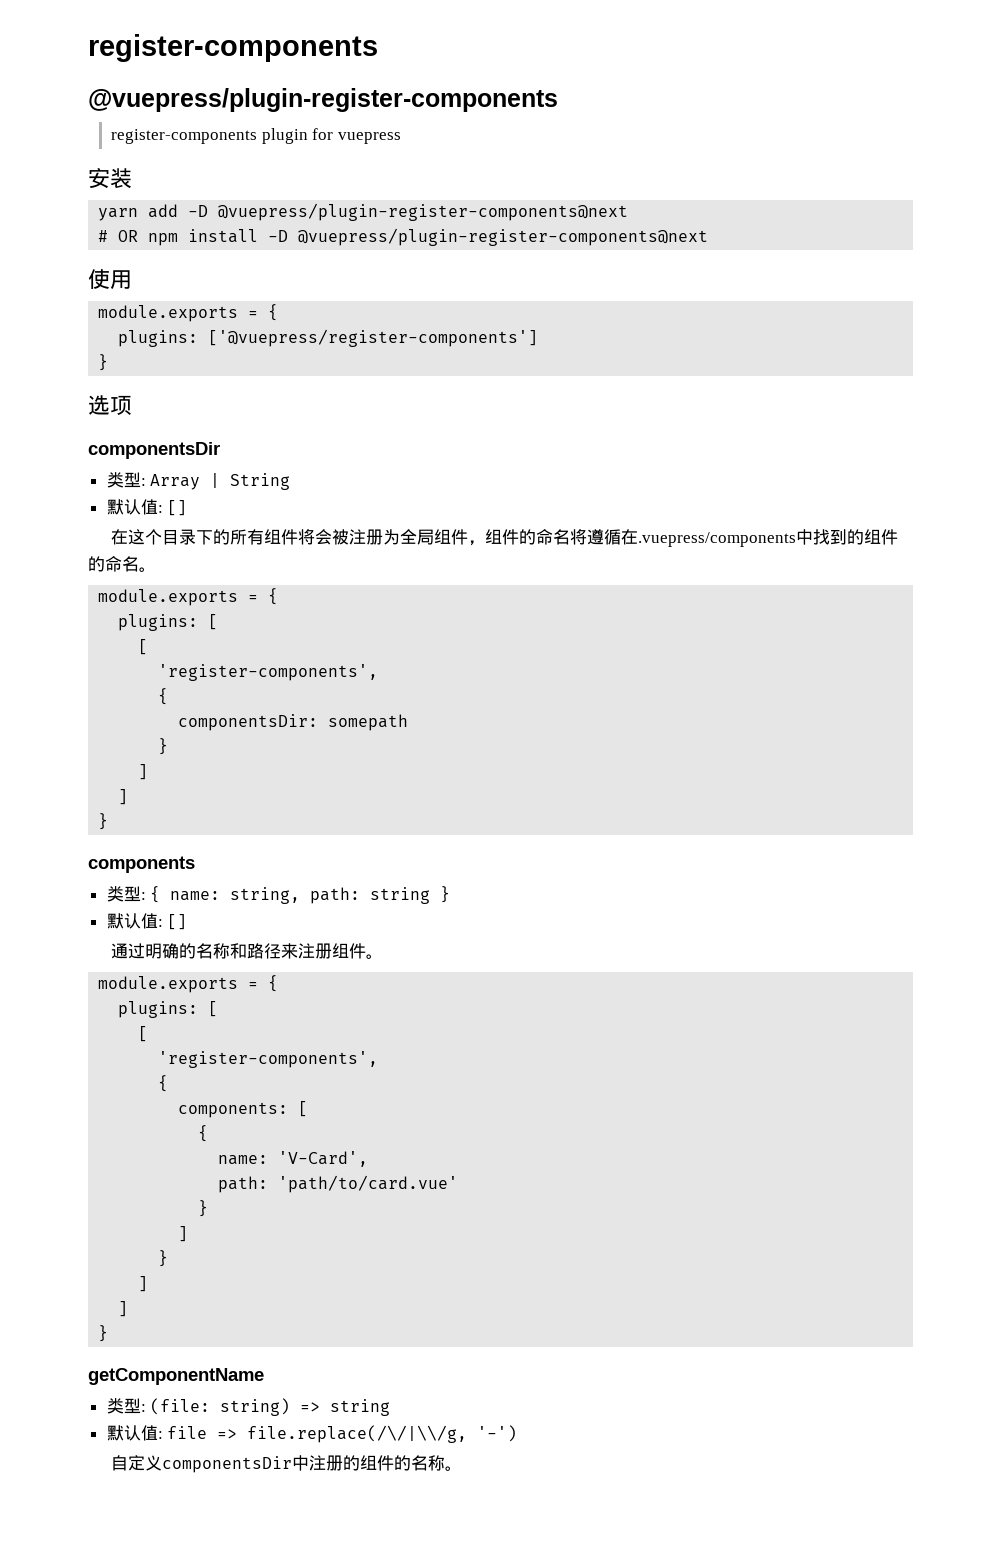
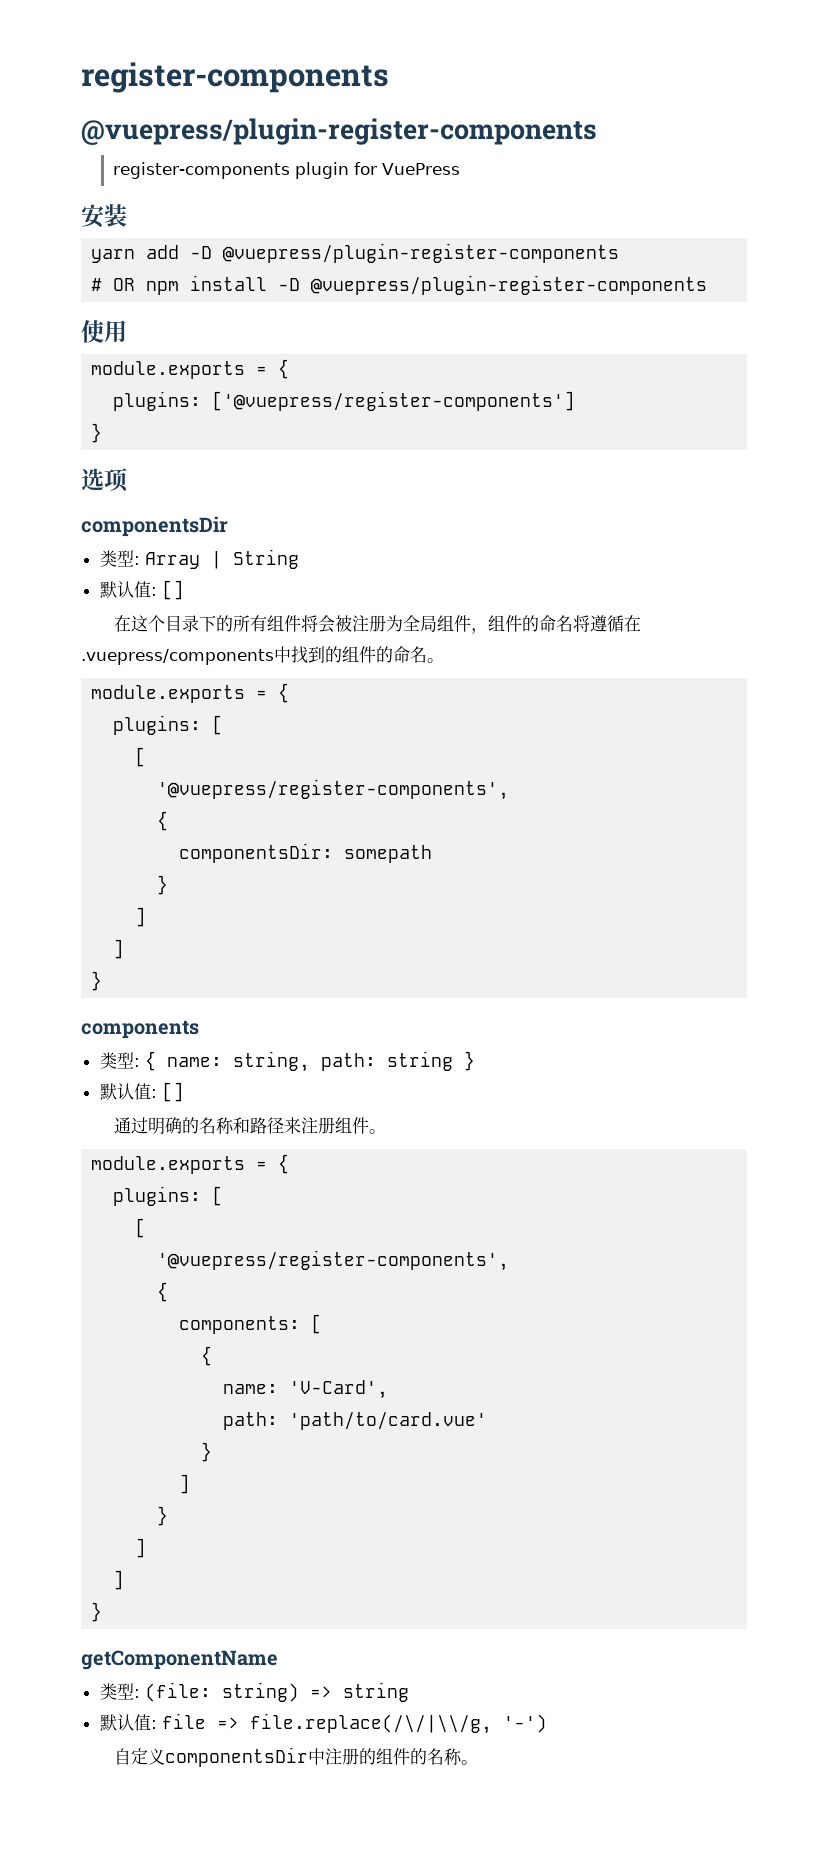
[337,132,401,144] vuepress -> [382,163,461,175] VuePress
[218,203,629,221] @vuepress/plugin-register-components@next -> [223,243,620,263] @vuepress/plugin-register-components
[298,228,709,246] @vuepress/plugin-register-components@next -> [311,275,708,295] @vuepress/plugin-register-components
[158,664,379,681] 'register-components', -> [157,779,510,800] '@vuepress/register-components',
[158,1051,379,1068] 'register-components', -> [157,1250,510,1271] '@vuepress/register-components',

